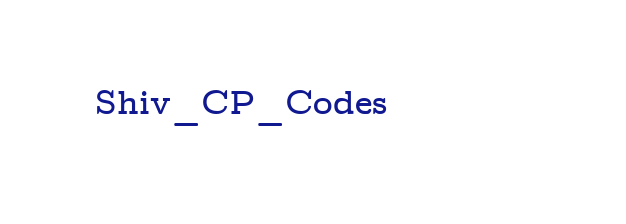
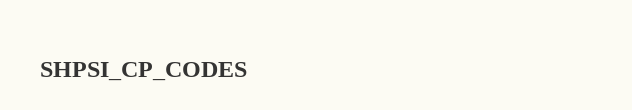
[95,90,387,126] Shiv_CP_Codes -> [40,62,247,81] SHPSI_CP_CODES

